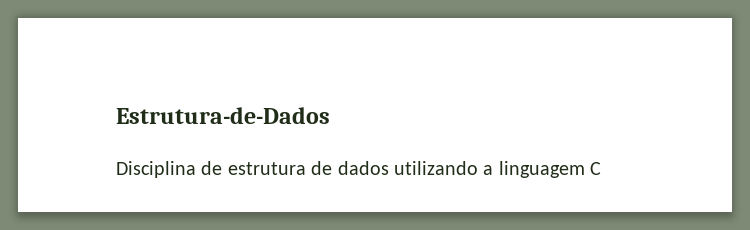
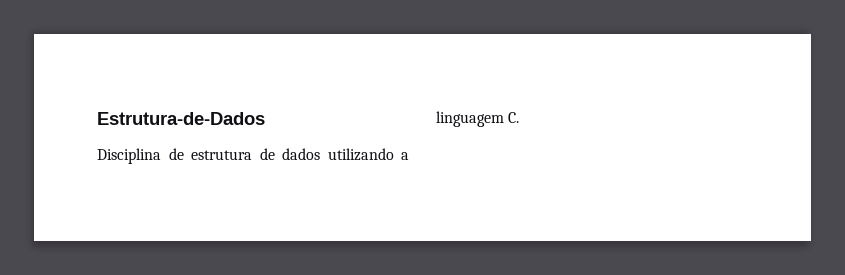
[590,162,602,175] C -> [508,112,520,123] C.

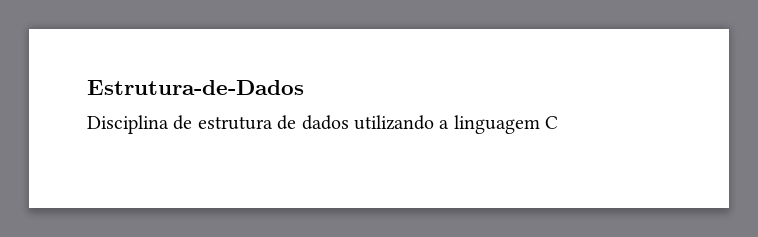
[508,112,520,123] C. -> [545,116,559,129] C

